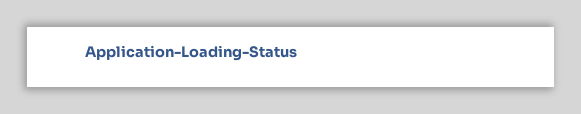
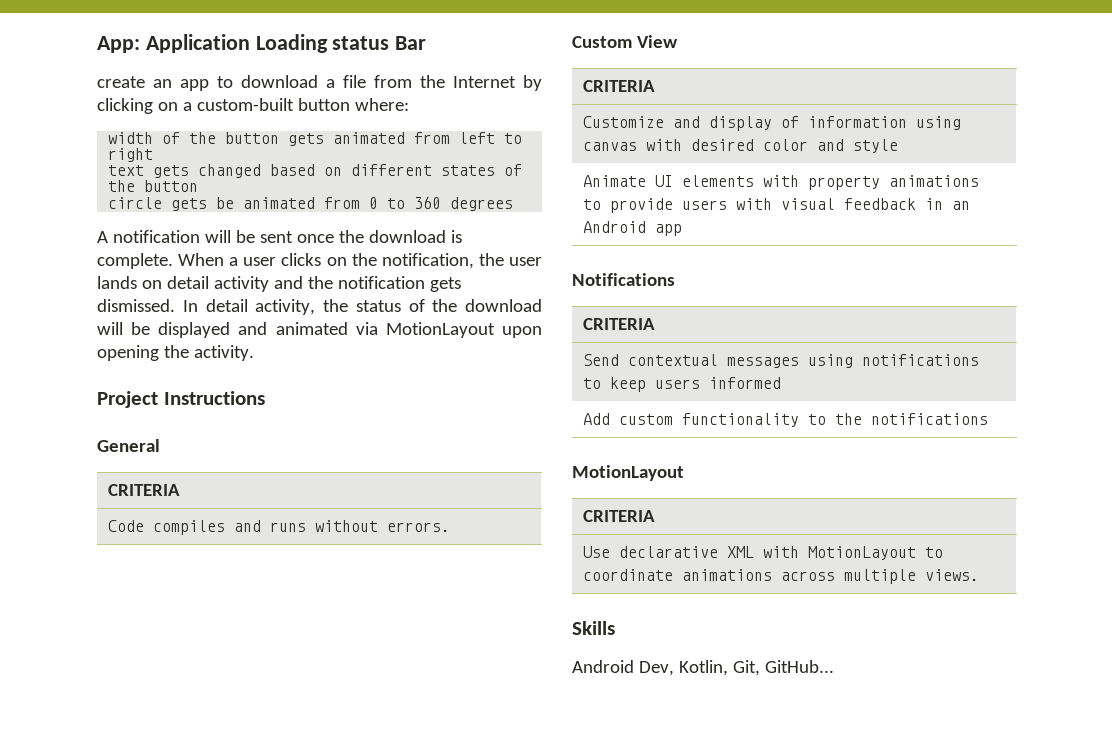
[85,45,297,61] Application-Loading-Status -> [97,34,427,53] [97,75,542,91] [97,98,409,114] [108,132,523,146] [108,148,154,162] [108,164,523,178] [108,180,199,192] [108,196,514,211] [97,230,462,243] [97,253,542,269] [97,276,461,292] [97,299,542,315] [97,322,542,338] [97,345,254,361] [97,391,265,408] [97,439,160,452] [108,484,181,496] [108,520,451,535] [572,35,678,48] [583,80,656,92] [583,116,962,131] [583,139,899,153] [583,175,980,190] [583,198,971,213] [583,221,683,236] [572,273,675,286] [583,318,656,330] [583,354,980,368] [583,377,782,392] [583,413,989,427] [572,465,684,481] [583,510,656,522] [583,546,944,560] [583,569,980,584] [572,621,615,635] [572,660,834,676] App: Application Loading status Bar // create an app to download a file from the Internet by clicking on a custom-built button where: // width of the button gets animated from left to right // text gets changed based on different states of the button // circle gets be animated from 0 to 360 degrees // A notification will be sent once the download is complete. When a user clicks on the notification, the user lands on detail activity and the notification gets dismissed. In detail activity, the status of the download will be displayed and animated via MotionLayout upon opening the activity. // Project Instructions // General // CRITERIA // Code compiles and runs without errors. // Custom View // CRITERIA // Customize and display of information using canvas with desired color and style // Animate UI elements with property animations to provide users with visual feedback in an Android app // Notifications // CRITERIA // Send contextual messages using notifications to keep users informed // Add custom functionality to the notifications // MotionLayout // CRITERIA // Use declarative XML with MotionLayout to coordinate animations across multiple views. // Skills // Android Dev, Kotlin, Git, GitHub...

